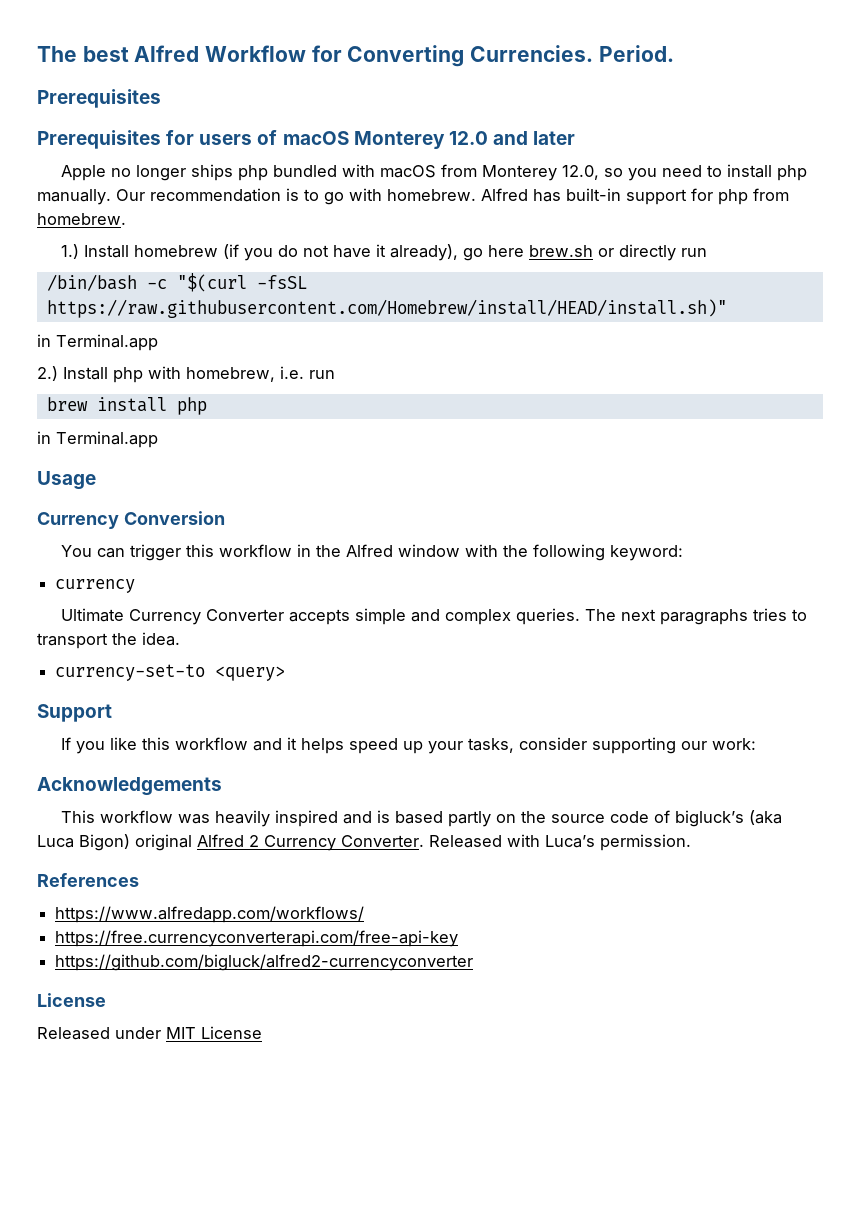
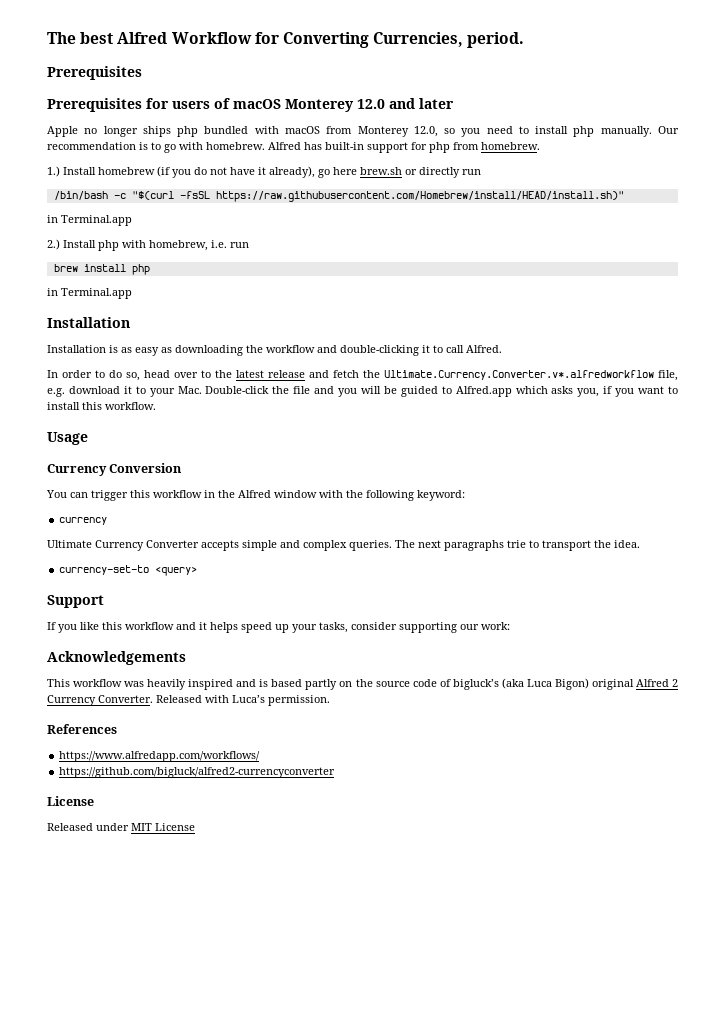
[470,45,674,62] Currencies. Period. -> [373,32,525,48] Currencies, period.
(158, 439) none -> [47,317,130,328] [47,345,502,356] [47,370,678,381] [47,386,679,397] [47,402,156,410] // Installation // Installation is as easy as downloading the workflow and double-clicking it to call Alfred. // In order to do so, head over to the latest release and fetch the Ultimate.Currency.Converter.v*.alfredworkflow file, e.g. download it to your Mac. Double-click the file and you will be guided to Alfred.app which asks you, if you want to install this workflow.
[752,608,787,621] tries -> [507,540,526,548] trie
[55,930,459,947] // https://free.currencyconverterapi.com/free-api-key -> (261, 756) none

